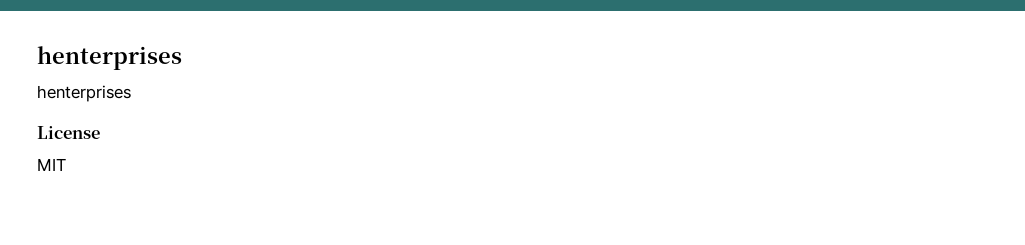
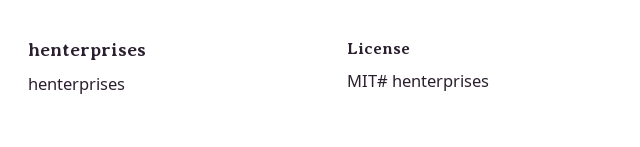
[37,158,66,171] MIT -> [347,75,490,91] MIT# henterprises

